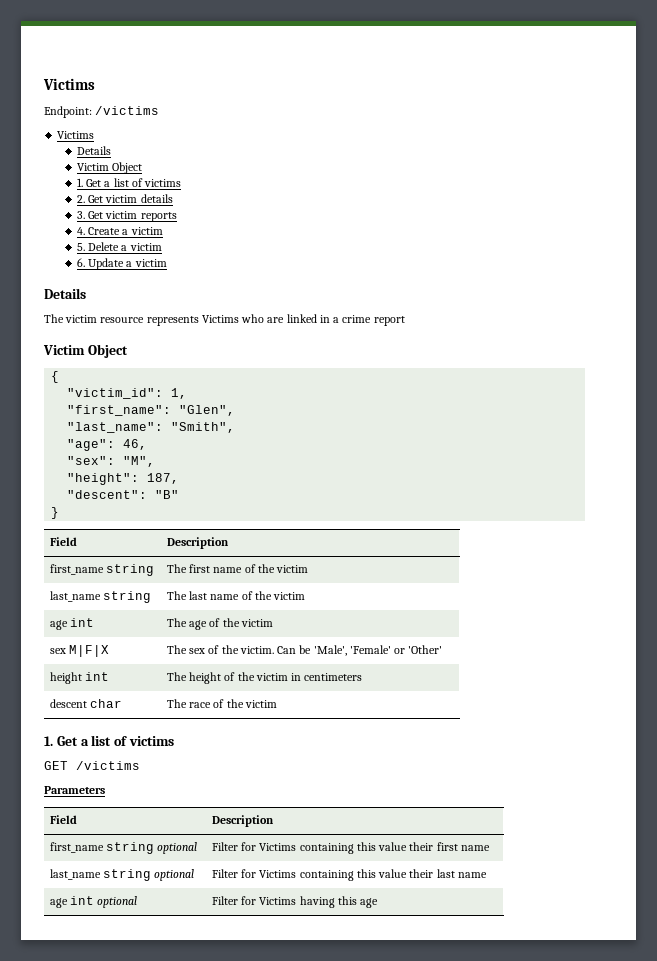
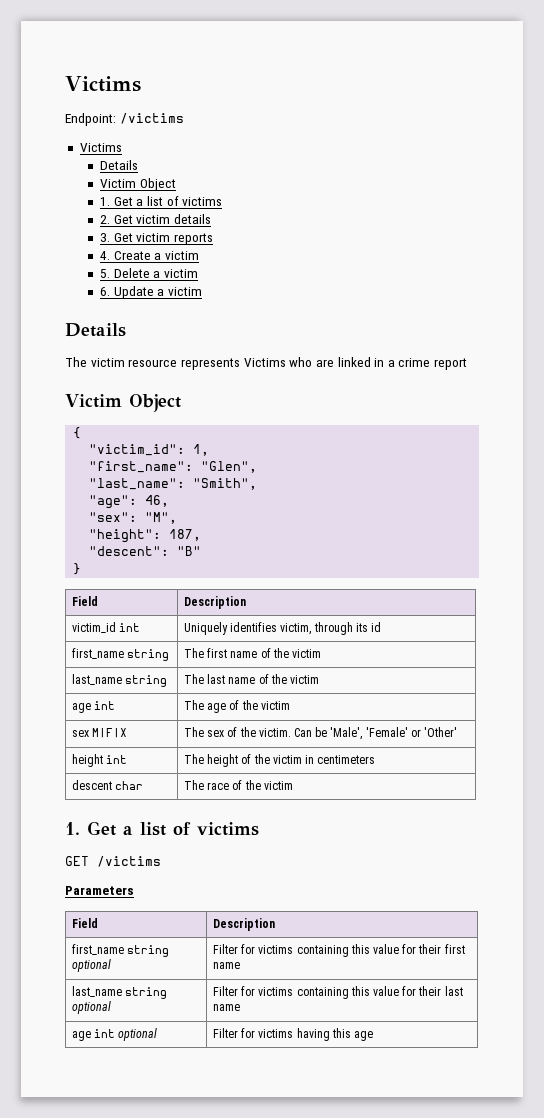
(229, 543) none -> [71,622,141,633] [183,622,382,635] // victim_id int | Uniquely identifies victim, through its id
[259,842,408,854] Victims containing this value -> [258,944,417,957] victims containing this value for
[259,869,408,881] Victims containing this value -> [258,986,417,999] victims containing this value for
[259,897,297,905] Victims -> [258,1029,294,1038] victims

